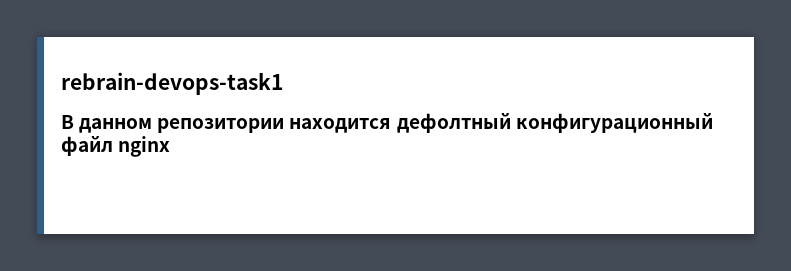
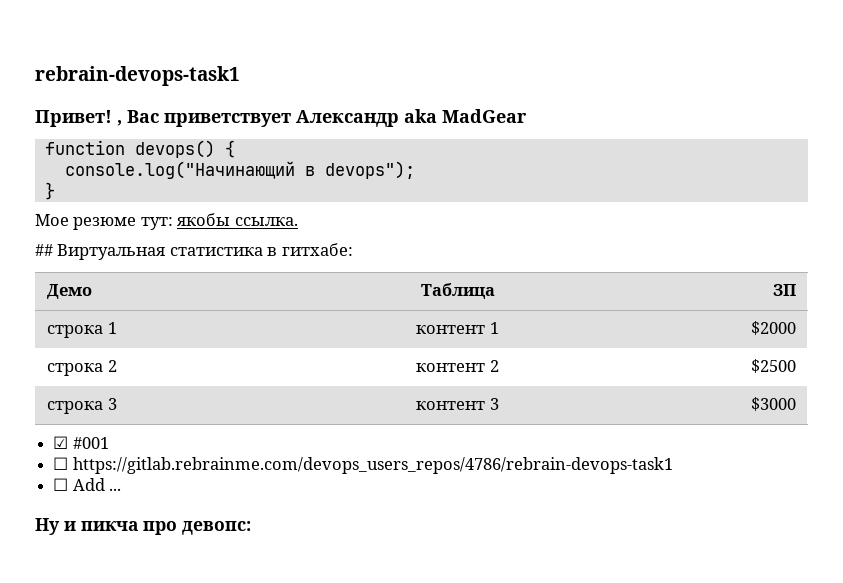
[61,113,713,133] [61,136,171,157] В данном репозитории находится дефолтный конфигурационный файл nginx -> [35,109,527,127] [44,140,235,158] [64,161,415,179] [44,182,55,200] [35,213,298,230] [35,243,353,260] [47,284,93,299] [420,283,495,299] [772,284,796,296] [47,322,117,338] [416,322,499,334] [750,321,796,335] [47,360,117,376] [416,360,499,372] [750,359,796,373] [47,398,117,414] [416,398,499,410] [750,397,796,411] [53,436,109,449] [53,457,673,474] [53,478,122,491] [35,518,251,535] Привет! , Вас приветствует Александр aka MadGear // function devops() { // console.log("Начинающий в devops"); // } // Мое резюме тут: якобы ссылка. // ## Виртуальная статистика в гитхабе: // Демо | Таблица | ЗП // строка 1 | контент 1 | $2000 // строка 2 | контент 2 | $2500 // строка 3 | контент 3 | $3000 // ☑ #001 // ☐ https://gitlab.rebrainme.com/devops_users_repos/4786/rebrain-devops-task1 // ☐ Add ... // Ну и пикча про девопс:

